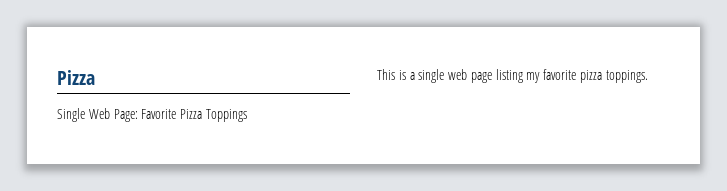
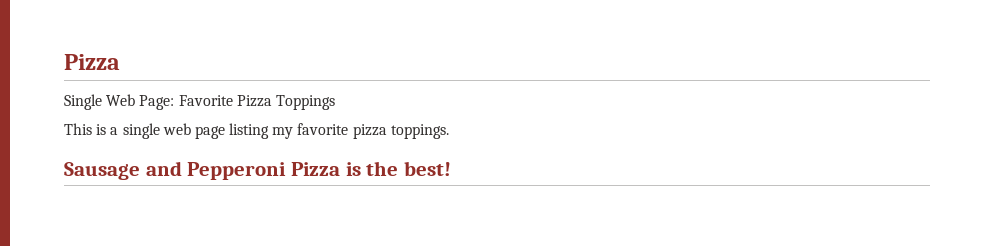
(648, 76) none -> [64,161,452,180] // Sausage and Pepperoni Pizza is the best!

